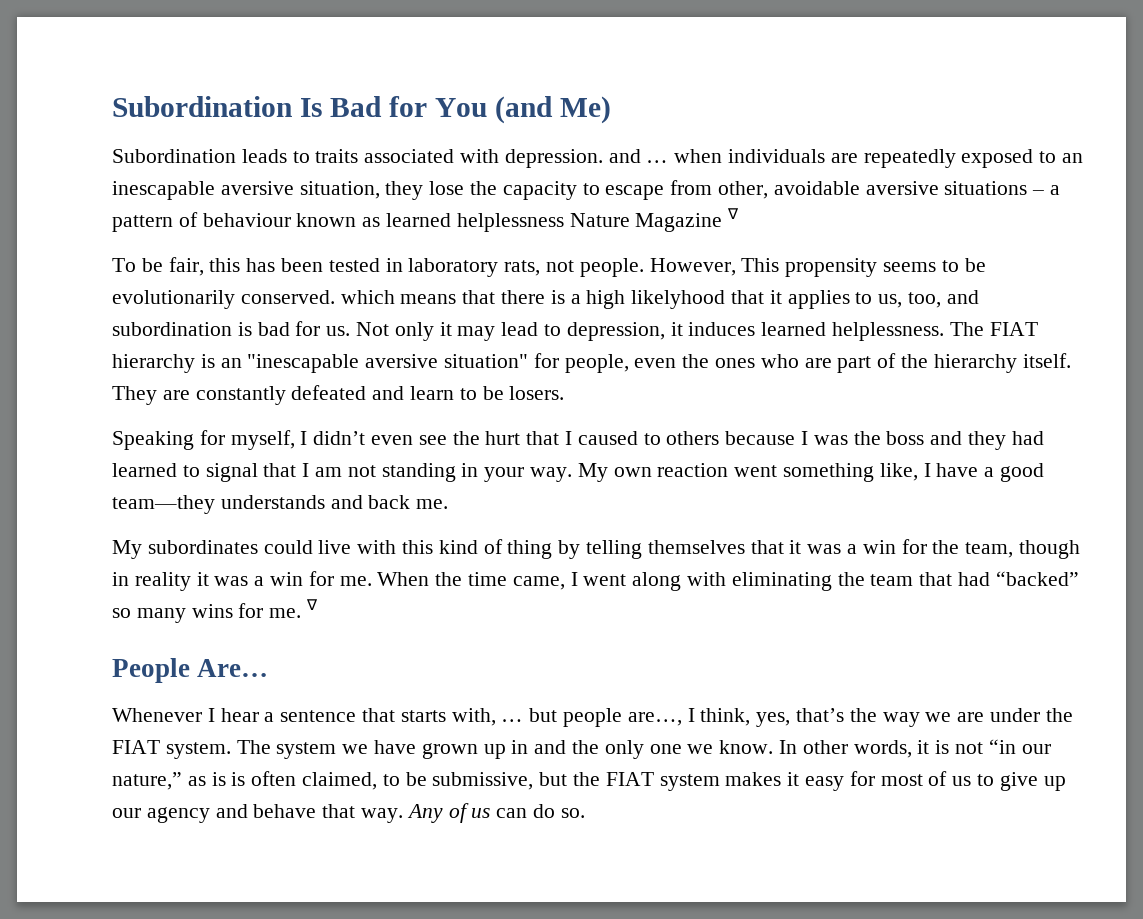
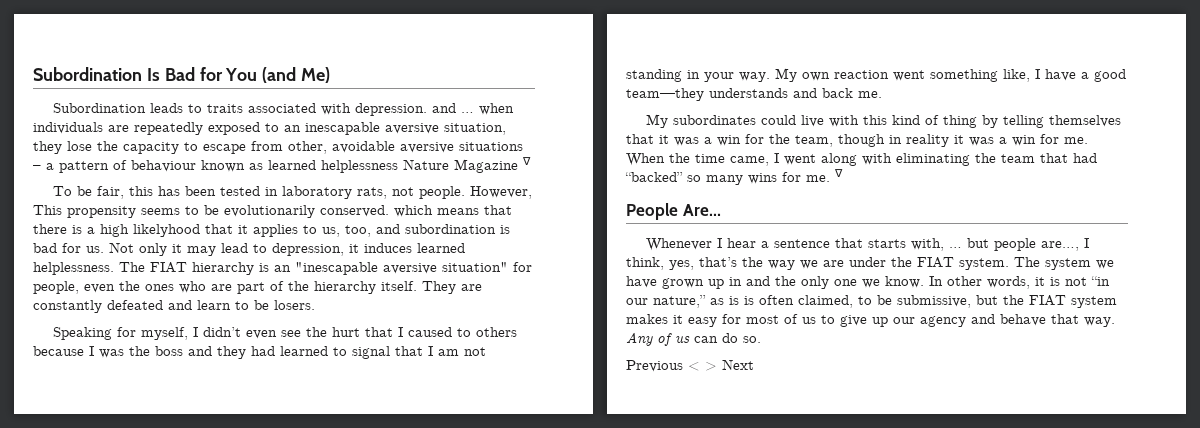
(585, 813) none -> [626,359,754,372] // Previous < > Next

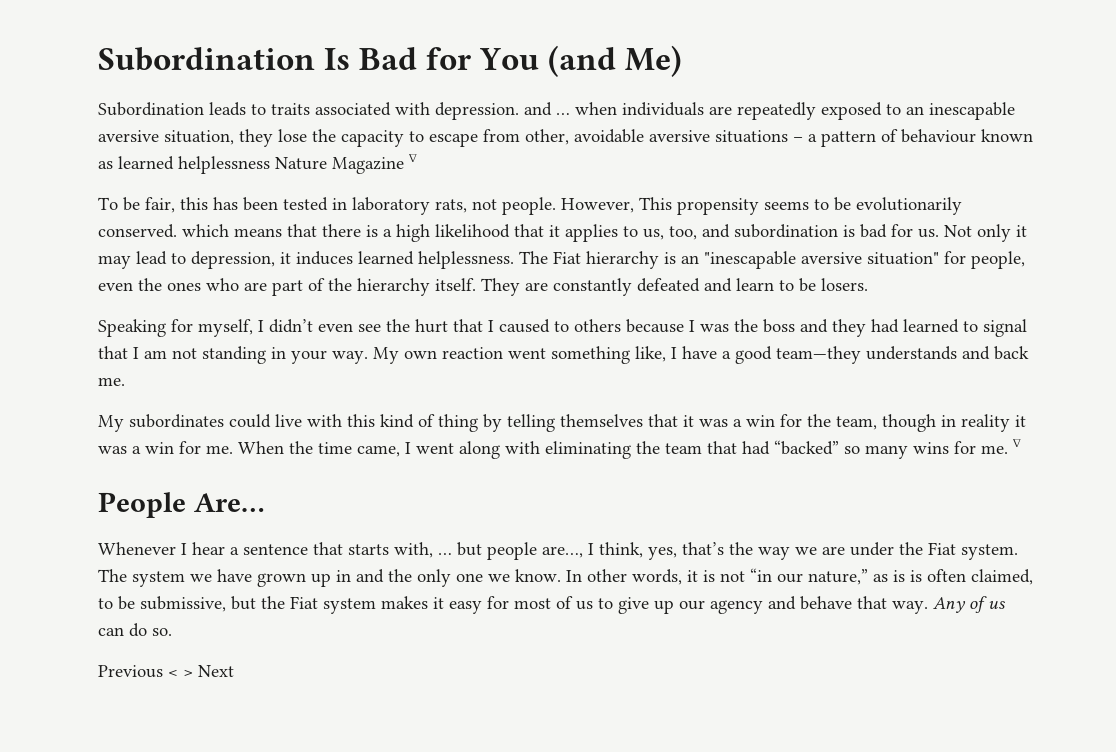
[133,224,200,237] likelyhood -> [435,224,510,238] likelihood
[150,262,187,273] FIAT -> [553,251,581,264] Fiat
[917,257,954,268] FIAT -> [928,542,956,555] Fiat
[1029,295,1066,306] FIAT -> [290,596,318,609] Fiat

